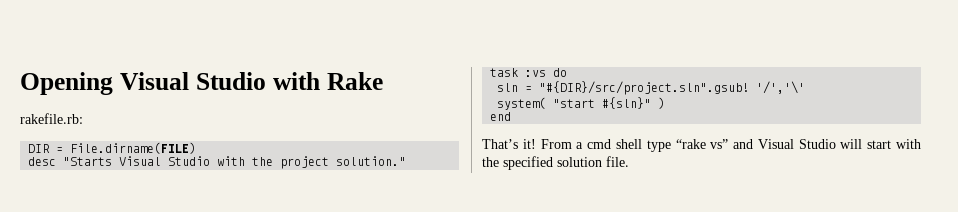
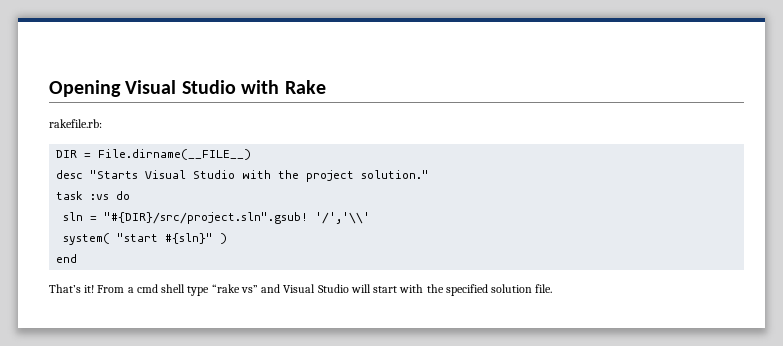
[70,142,197,154] File.dirname(FILE) -> [98,149,252,160] File.dirname(__FILE__)
[756,81,806,94] '/','\' -> [315,212,371,224] '/','\\'

